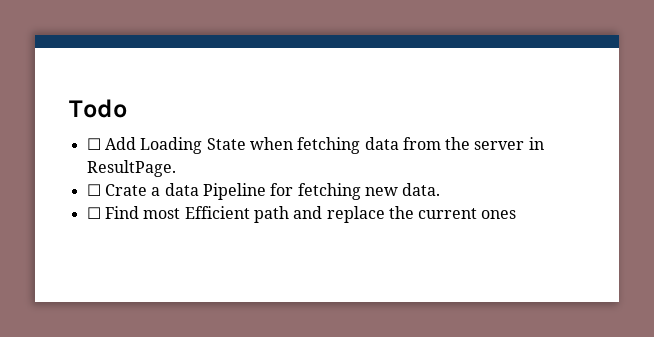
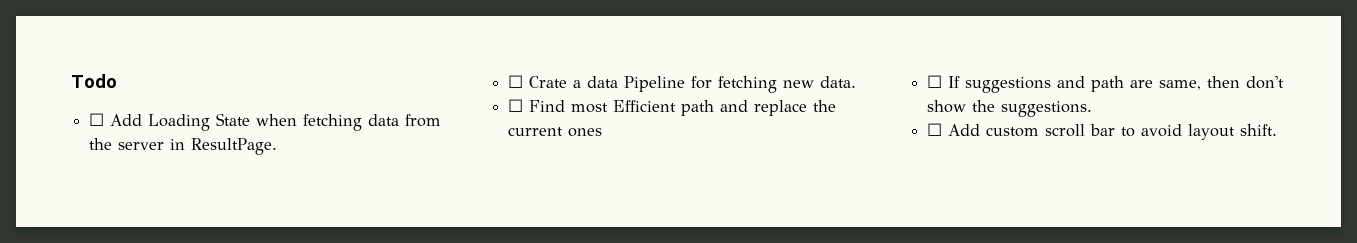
(517, 214) none -> [927,75,1285,93] [927,100,1093,117] [927,123,1278,140] // ☐ If suggestions and path are same, then don't show the suggestions. // ☐ Add custom scroll bar to avoid layout shift.

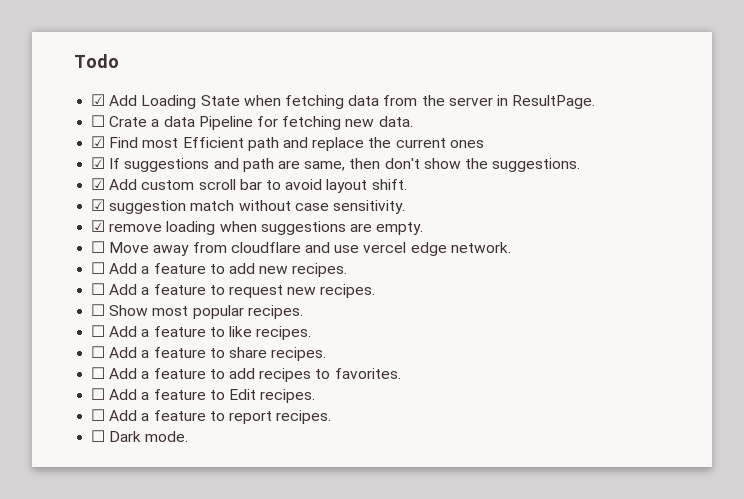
[89,113,105,126] ☐ -> [91,94,106,106] ☑
[508,99,524,112] ☐ -> [91,136,106,148] ☑
[927,75,943,88] ☐ -> [91,157,106,169] ☑
[927,123,943,136] ☐ -> [91,178,106,190] ☑
(1278, 130) none -> [91,199,405,214] [91,220,424,235] [91,241,511,256] [91,262,348,277] [91,283,376,298] [91,304,303,319] [91,325,312,340] [91,346,327,361] [91,367,401,382] [91,388,316,403] [91,409,332,424] [91,430,189,442] // ☑ suggestion match without case sensitivity. // ☑ remove loading when suggestions are empty. // ☐ Move away from cloudflare and use vercel edge network. // ☐ Add a feature to add new recipes. // ☐ Add a feature to request new recipes. // ☐ Show most popular recipes. // ☐ Add a feature to like recipes. // ☐ Add a feature to share recipes. // ☐ Add a feature to add recipes to favorites. // ☐ Add a feature to Edit recipes. // ☐ Add a feature to report recipes. // ☐ Dark mode.

